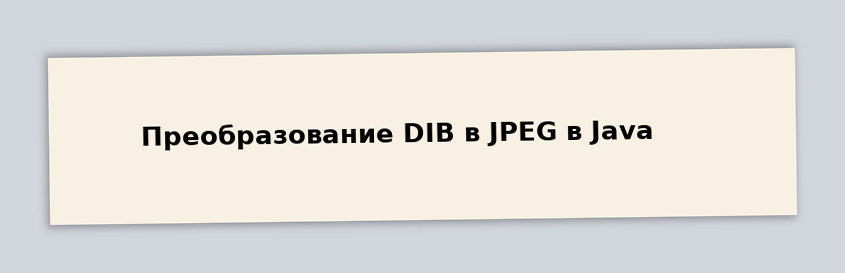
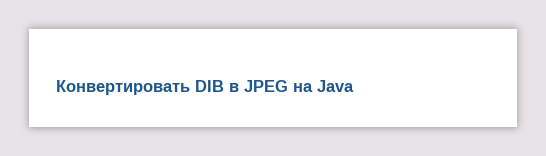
[140,121,395,151] Преобразование -> [56,80,190,95] Конвертировать
[565,125,583,141] в -> [293,83,313,92] на

